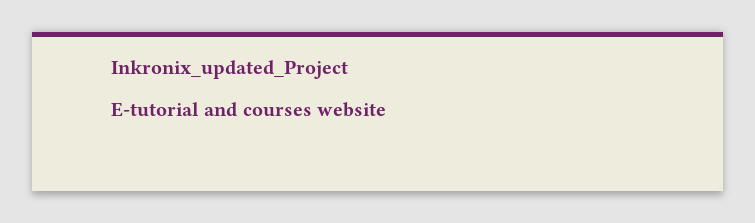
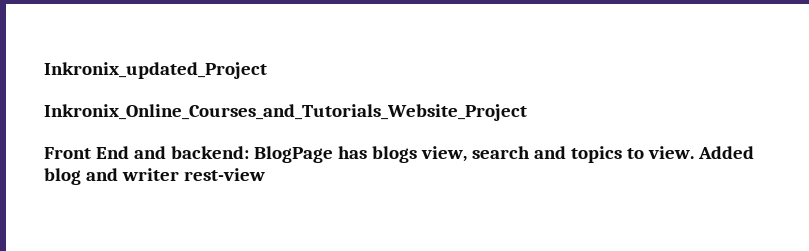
[111,102,387,117] E-tutorial and courses website -> [44,104,527,121] [44,146,754,163] [44,168,265,185] Inkronix_Online_Courses_and_Tutorials_Website_Project // Front End and backend: BlogPage has blogs view, search and topics to view. Added blog and writer rest-view

